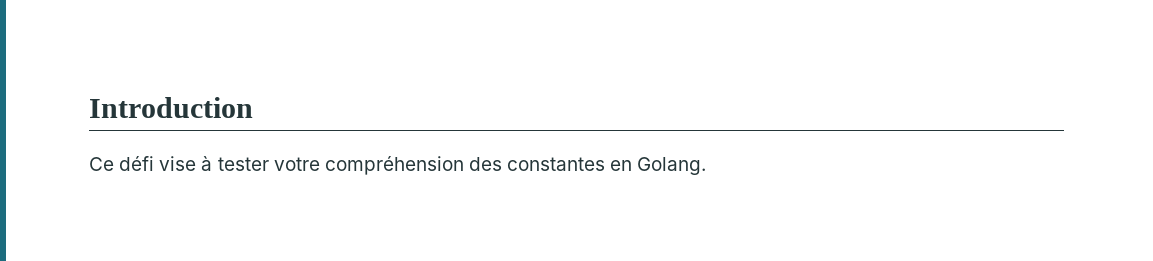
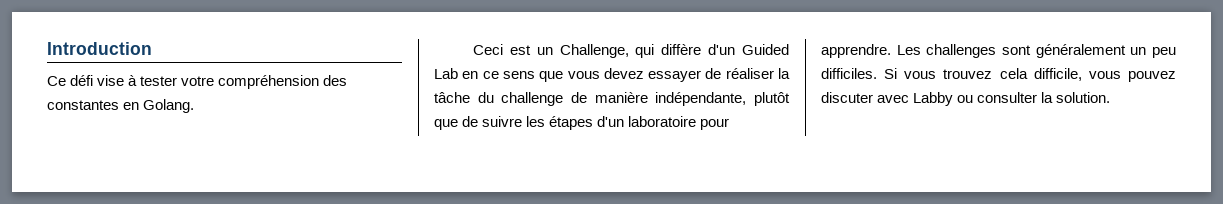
(707, 166) none -> [472,44,789,58] [434,68,790,82] [434,92,790,106] [434,116,730,130] [821,44,1176,58] [821,68,1176,82] [821,92,1111,106] // Ceci est un Challenge, qui diffère d'un Guided Lab en ce sens que vous devez essayer de réaliser la tâche du challenge de manière indépendante, plutôt que de suivre les étapes d'un laboratoire pour apprendre. Les challenges sont généralement un peu difficiles. Si vous trouvez cela difficile, vous pouvez discuter avec Labby ou consulter la solution.

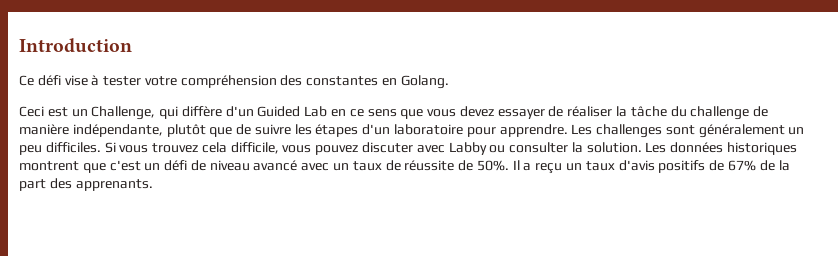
(1111, 97) none -> [645,142,798,155] [19,160,790,174] [19,178,153,191] Les données historiques montrent que c'est un défi de niveau avancé avec un taux de réussite de 50%. Il a reçu un taux d'avis positifs de 67% de la part des apprenants.

